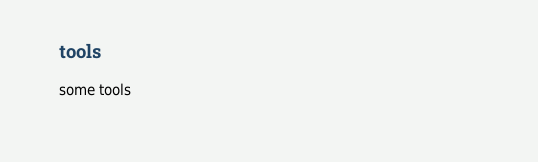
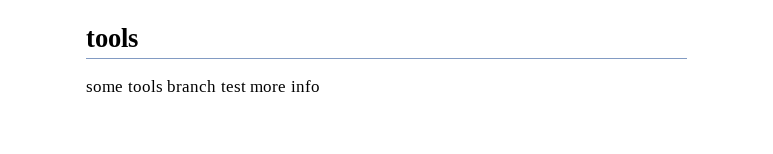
(131, 89) none -> [167,80,320,92] branch test more info

